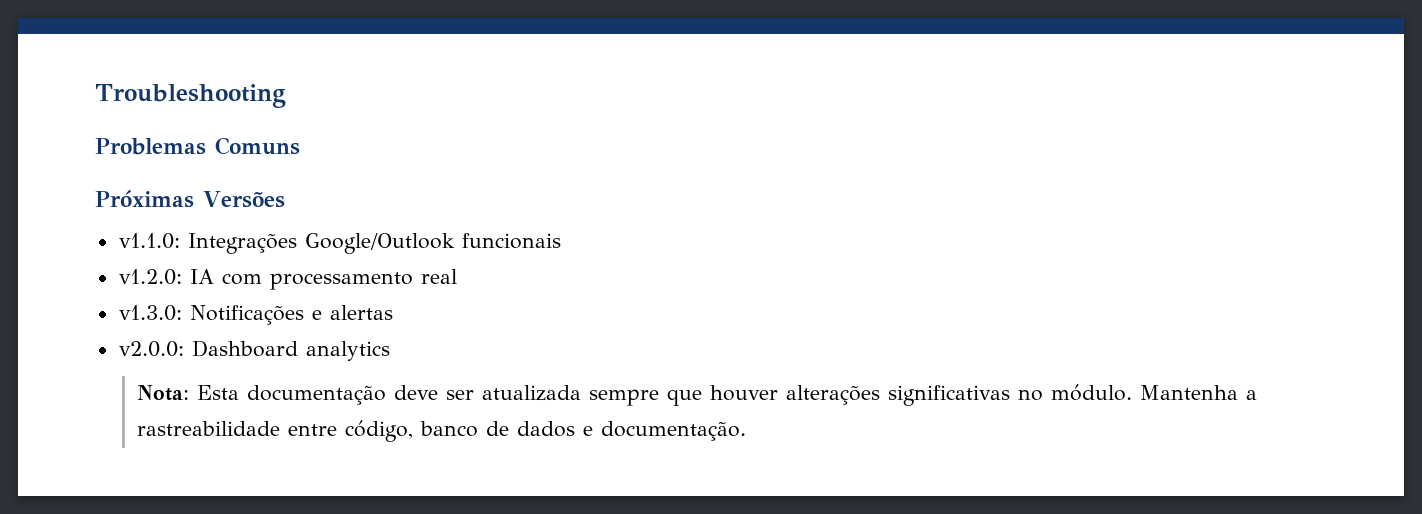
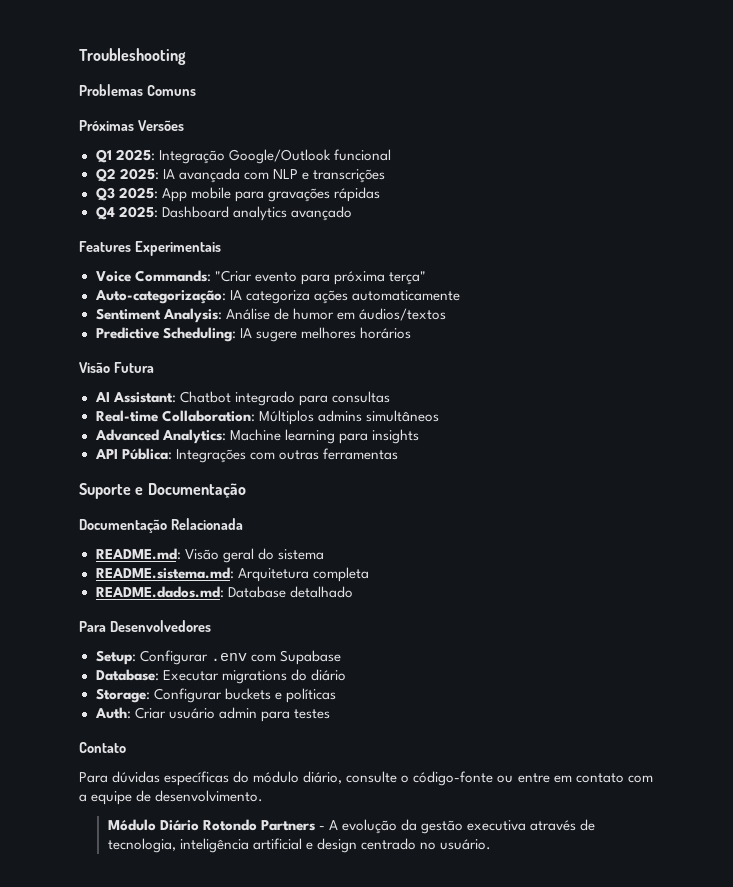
[118,233,561,254] [118,269,457,290] [118,305,393,325] [118,340,390,361] [137,384,1258,406] [137,420,747,442] v1.1.0: Integrações Google/Outlook funcionais // v1.2.0: IA com processamento real // v1.3.0: Notificações e alertas // v2.0.0: Dashboard analytics // Nota: Esta documentação deve ser atualizada sempre que houver alterações significativas no módulo. Mantenha a rastreabilidade entre código, banco de dados e documentação. -> [95,149,391,164] [95,168,385,183] [95,187,380,202] [95,206,352,221] [79,241,221,256] [95,270,426,285] [94,290,460,304] [95,308,446,323] [95,327,411,342] [79,362,154,373] [94,391,390,406] [95,410,439,425] [94,429,419,444] [94,448,398,463] [79,483,246,499] [79,518,243,533] [95,548,324,563] [95,567,369,582] [95,586,353,598] [79,620,211,632] [95,650,341,665] [95,669,346,684] [95,688,336,703] [94,707,330,722] [79,742,126,753] [79,771,653,786] [79,790,264,805] [107,819,596,834] [107,838,491,853] Q1 2025: Integração Google/Outlook funcional // Q2 2025: IA avançada com NLP e transcrições // Q3 2025: App mobile para gravações rápidas // Q4 2025: Dashboard analytics avançado // Features Experimentais // Voice Commands: "Criar evento para próxima terça" // Auto-categorização: IA categoriza ações automaticamente // Sentiment Analysis: Análise de humor em áudios/textos // Predictive Scheduling: IA sugere melhores horários // Visão Futura // AI Assistant: Chatbot integrado para consultas // Real-time Collaboration: Múltiplos admins simultâneos // Advanced Analytics: Machine learning para insights // API Pública: Integrações com outras ferramentas // Suporte e Documentação // Documentação Relacionada // README.md: Visão geral do sistema // README.sistema.md: Arquitetura completa // README.dados.md: Database detalhado // Para Desenvolvedores // Setup: Configurar .env com Supabase // Database: Executar migrations do diário // Storage: Configurar buckets e políticas // Auth: Criar usuário admin para testes // Contato // Para dúvidas específicas do módulo diário, consulte o código-fonte ou entre em contato com a equipe de desenvolvimento. // Módulo Diário Rotondo Partners - A evolução da gestão executiva através de tecnologia, inteligência artificial e design centrado no usuário.

